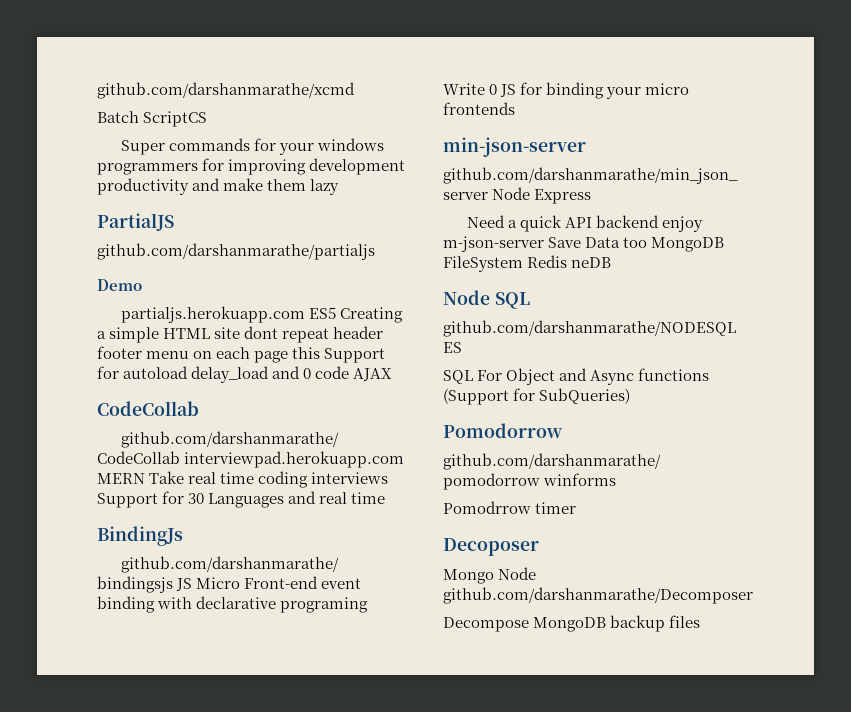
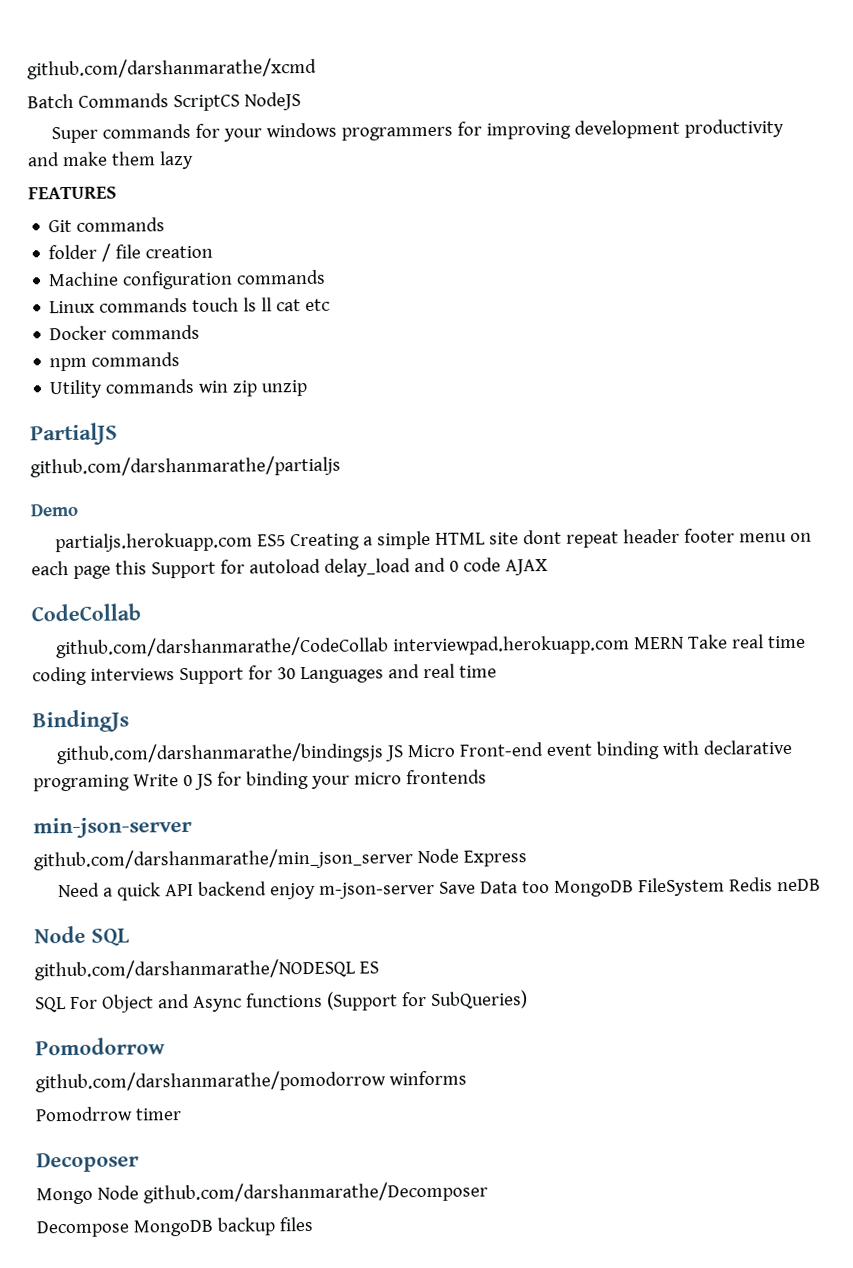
(139, 117) none -> [77,93,169,108] Commands
(208, 119) none -> [243,92,301,111] NodeJS
(340, 187) none -> [28,186,117,200] [48,217,166,233] [48,243,214,262] [48,269,327,290] [49,297,331,314] [49,324,201,341] [49,352,181,372] [49,378,309,399] // FEATURES // Git commands // folder / file creation // Machine configuration commands // Linux commands touch ls ll cat etc // Docker commands // npm commands // Utility commands win zip unzip

